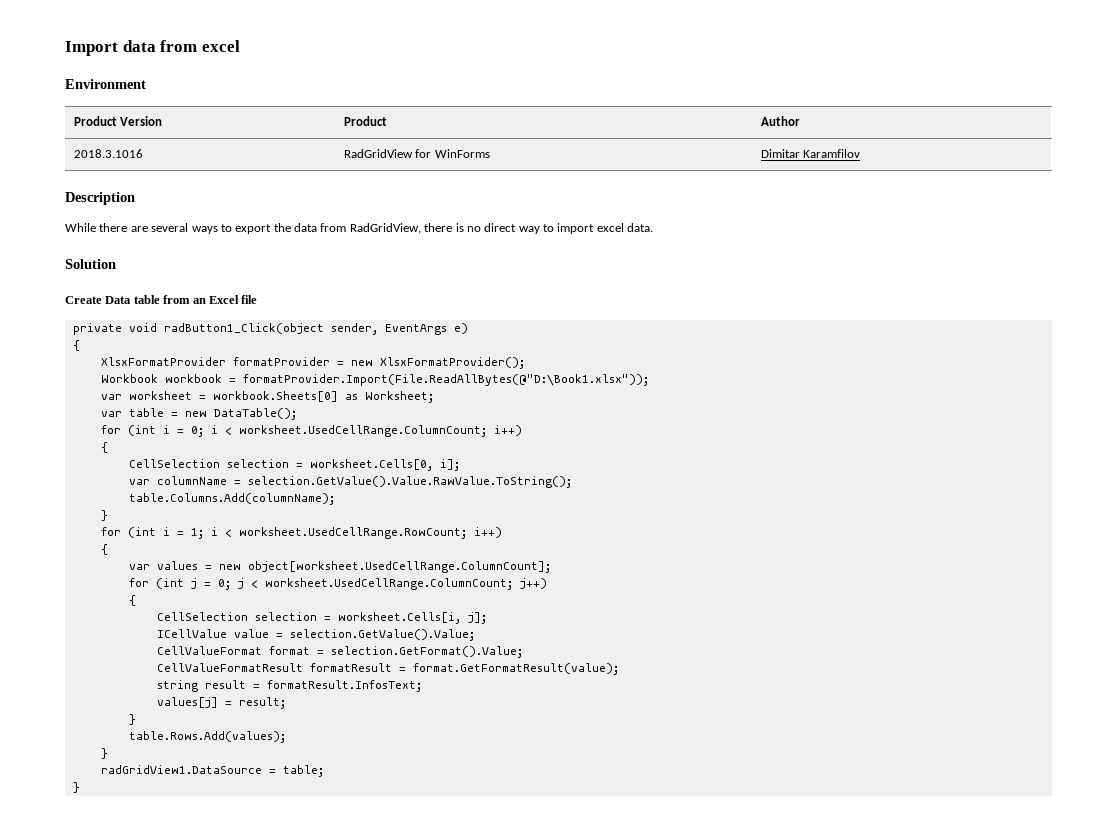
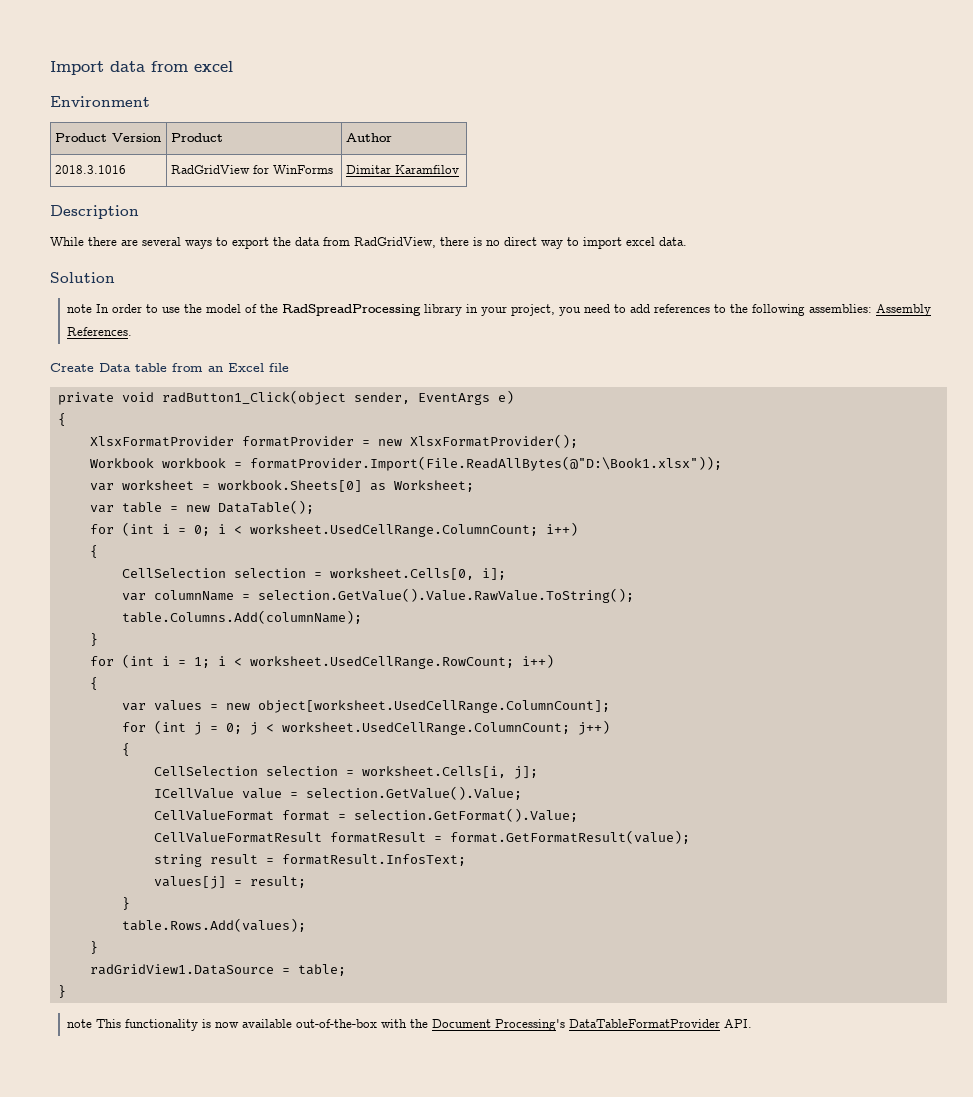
(116, 264) none -> [67,304,932,316] [67,327,133,336] // note In order to use the model of the RadSpreadProcessing library in your project, you need to add references to the following assemblies: Assembly References.
(80, 787) none -> [67,1019,753,1031] // note This functionality is now available out-of-the-box with the Document Processing's DataTableFormatProvider API.

